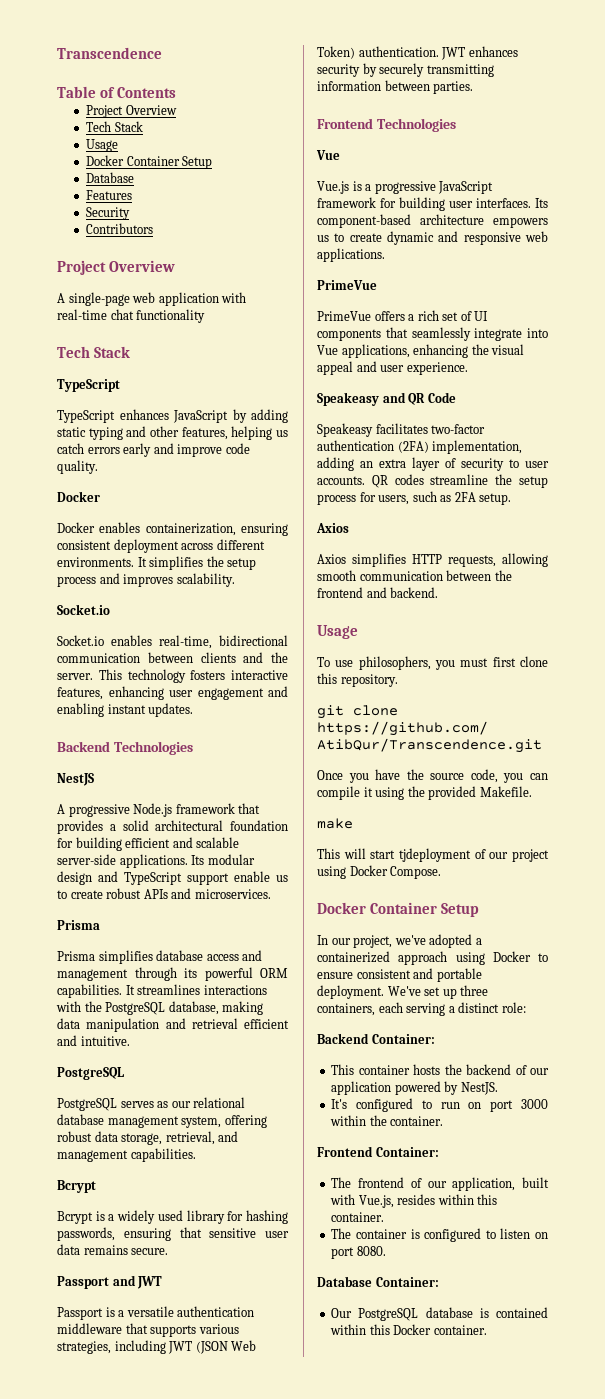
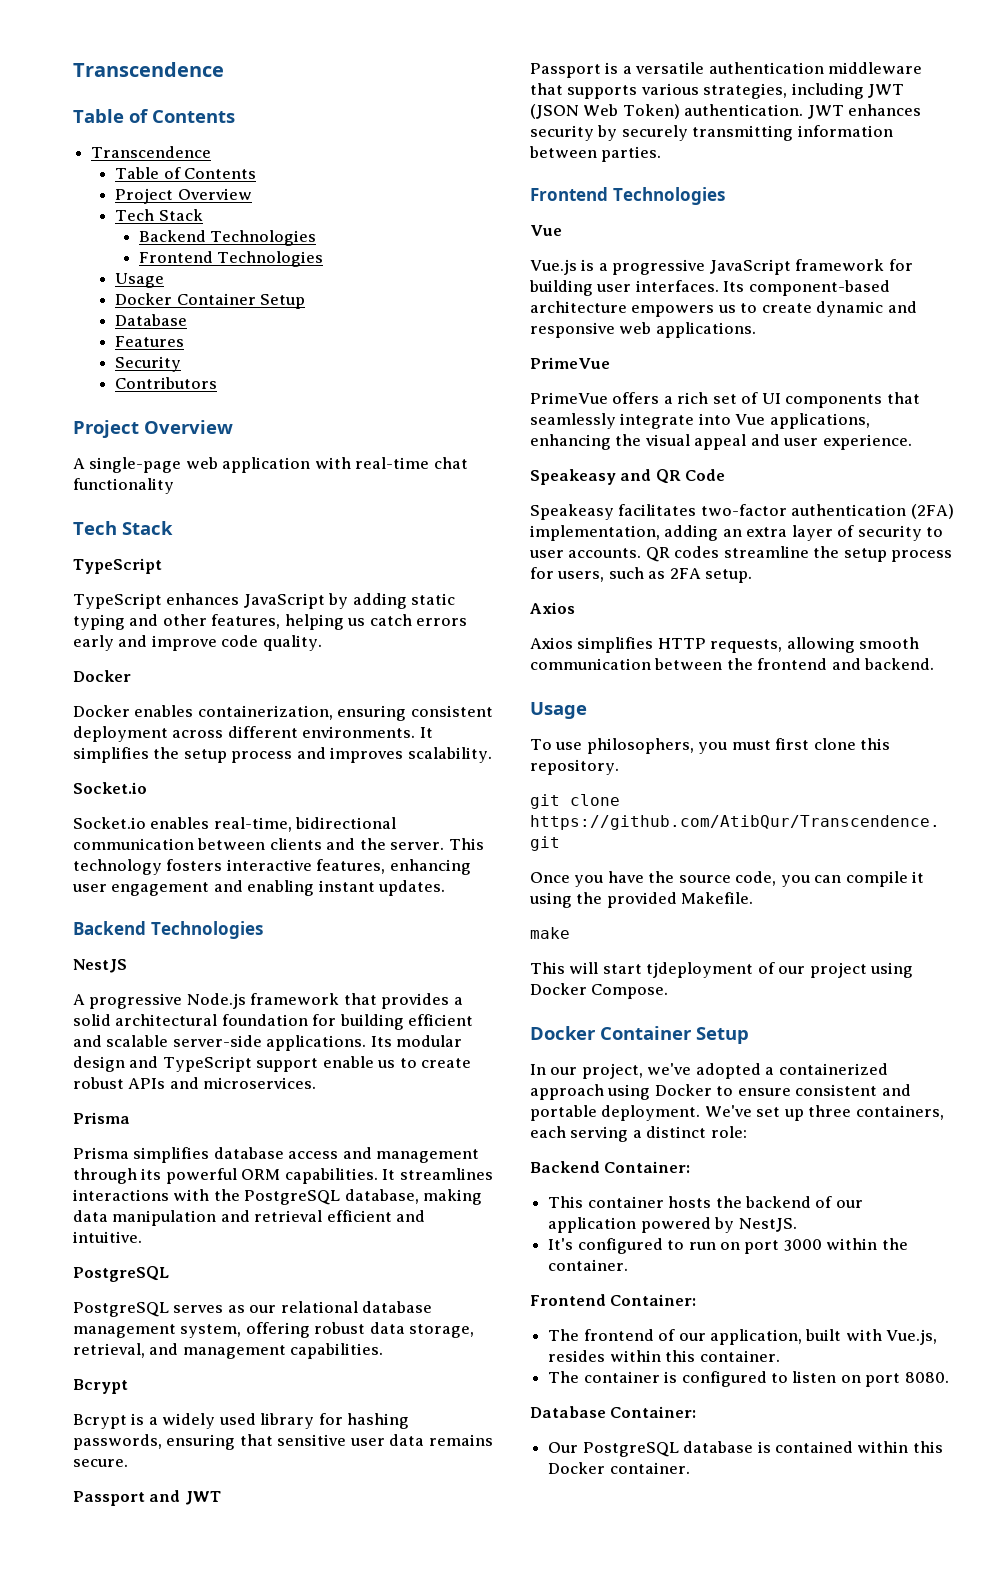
[57,47,162,59] [57,86,176,98] Transcendence // Table of Contents -> [73,62,224,77] [73,109,235,123] [91,146,212,158] [115,167,256,179] Transcendence // Table of Contents // Transcendence // Table of Contents
(143, 126) none -> [138,230,317,246] [138,251,324,267] // Backend Technologies // Frontend Technologies

